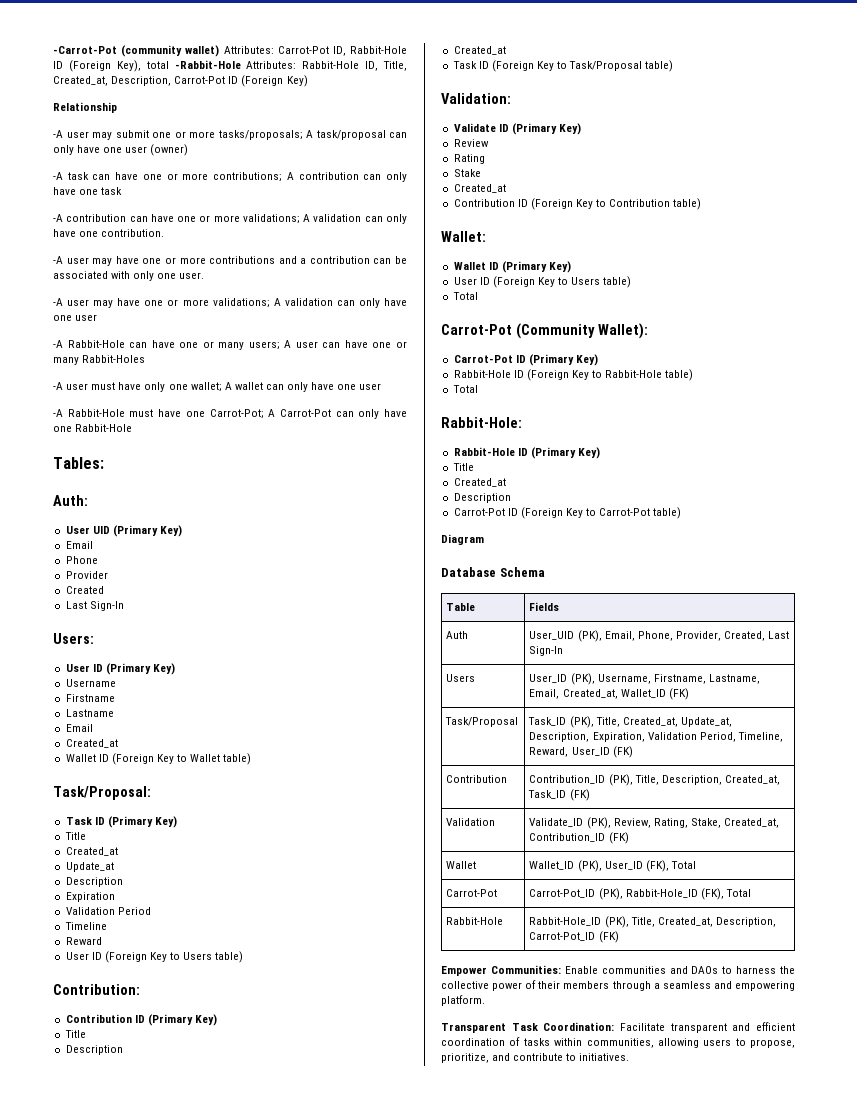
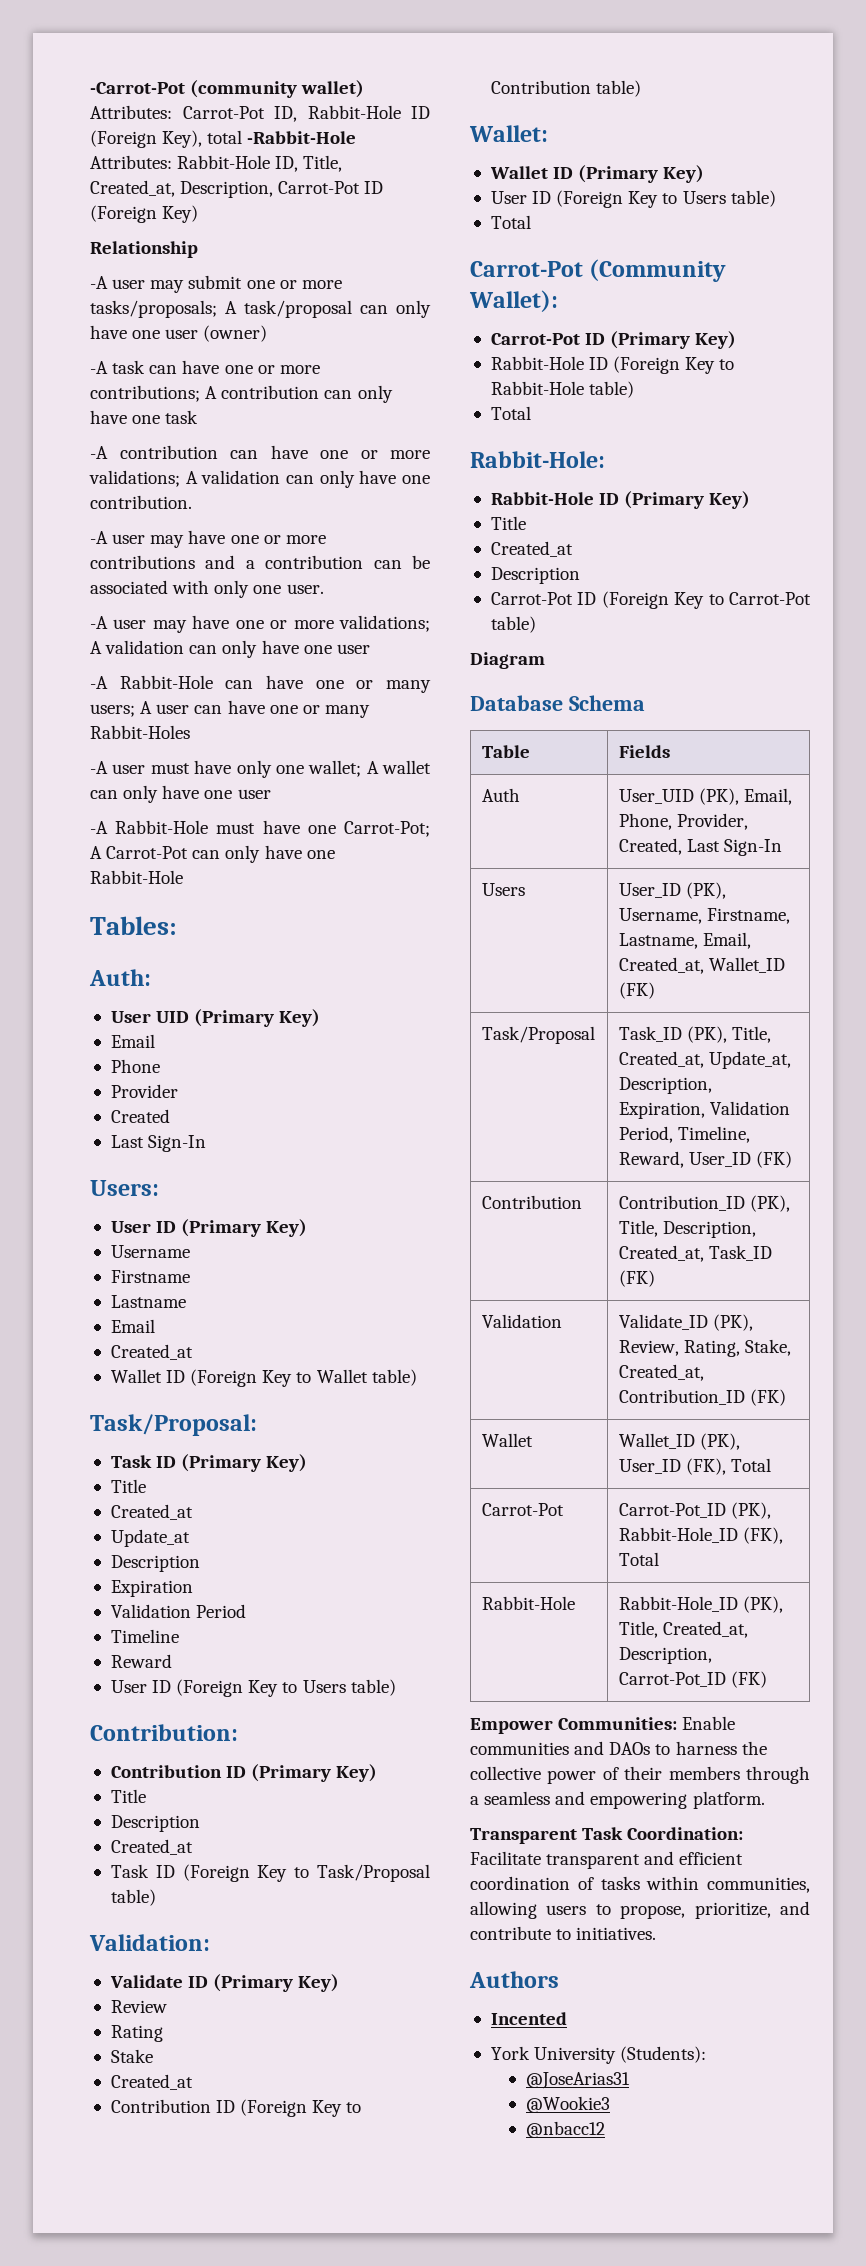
(630, 1057) none -> [469,1971,559,1988] [490,2012,567,2025] [490,2046,707,2064] [526,2072,631,2089] [526,2096,611,2113] [526,2121,606,2138] // Authors // Incented // York University (Students): // @JoseArias31 // @Wookie3 // @nbacc12

